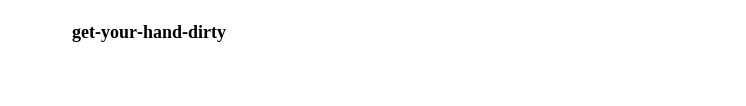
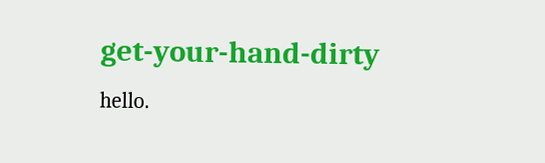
(226, 33) none -> [99,91,150,109] // hello.

